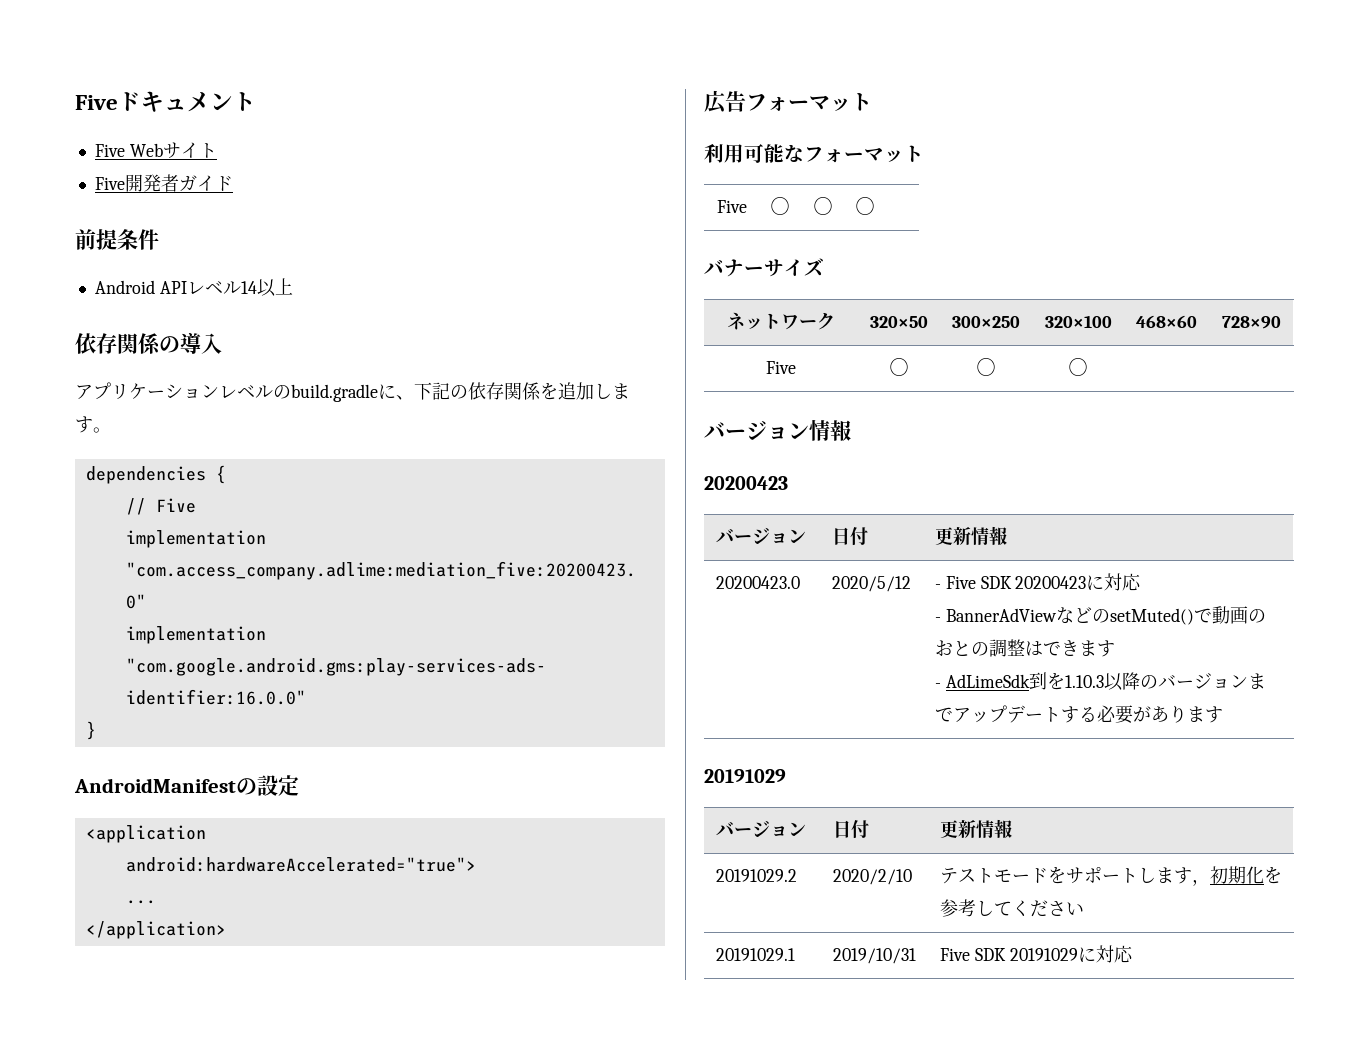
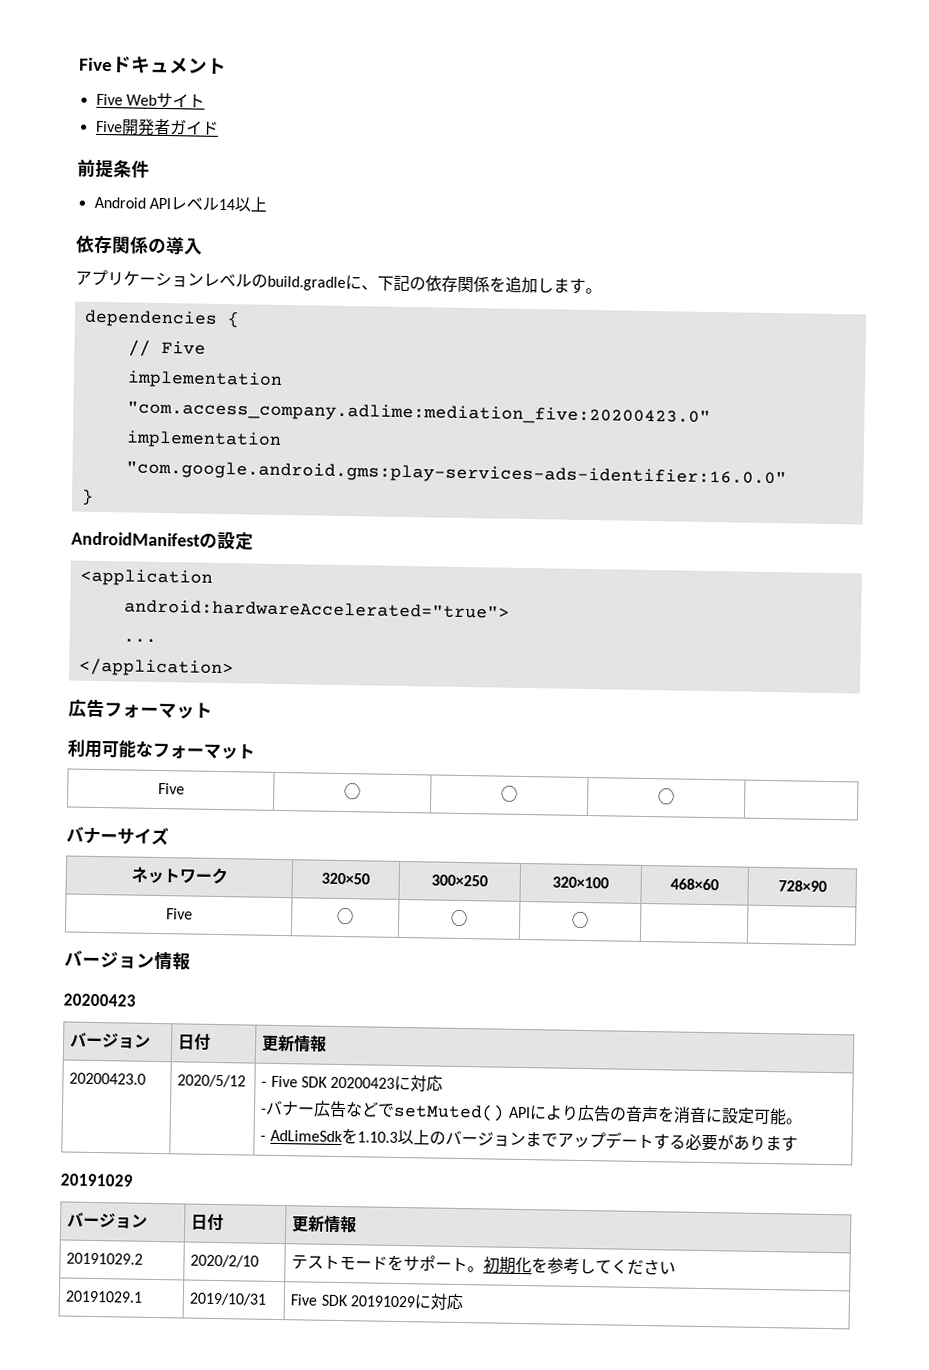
[945,606,1266,625] [934,639,1115,657] BannerAdViewなどのsetMuted()で動画のおとの調整はできます -> [265,1100,802,1126] バナー広告などでsetMuted() APIにより広告の音声を消音に設定可能。
[1028,672,1047,690] 到 -> (343, 1136) none
[1121,672,1140,690] 降 -> [412,1129,430,1145] 上
[1137,867,1210,886] します， -> [467,1266,485,1273] 。

